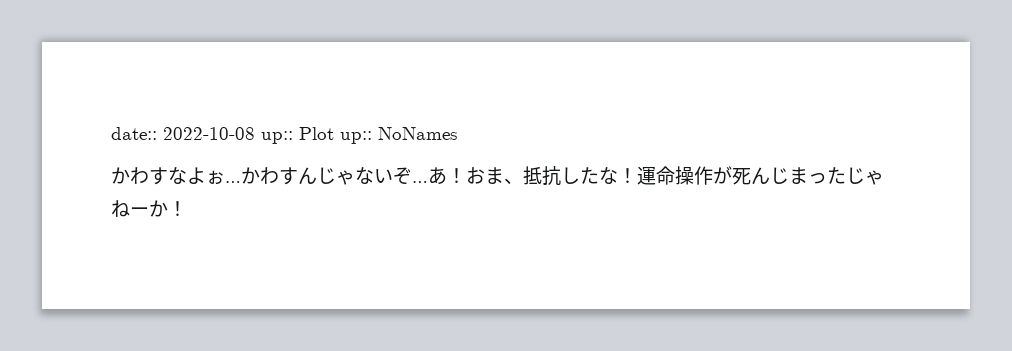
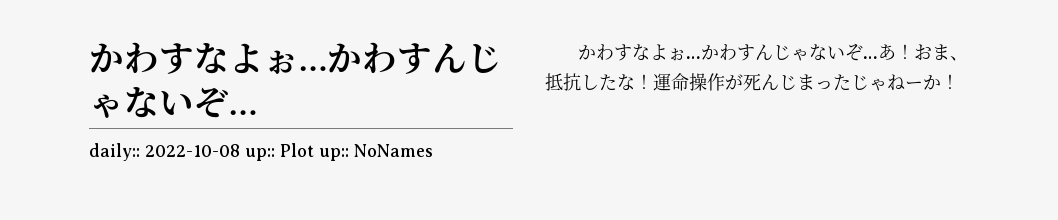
[111,127,157,140] date:: -> [89,42,502,74] [89,86,257,118] [89,143,140,161] かわすなよぉ…かわすんじゃないぞ… // daily::

